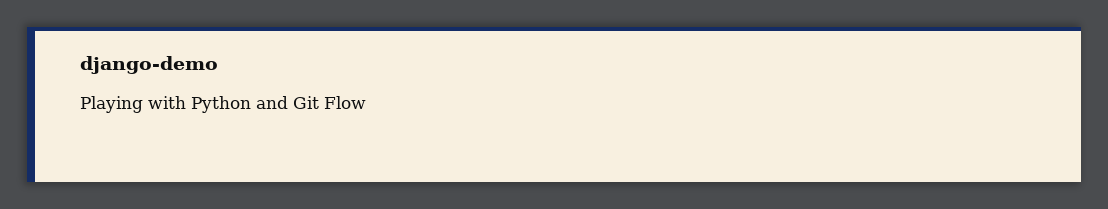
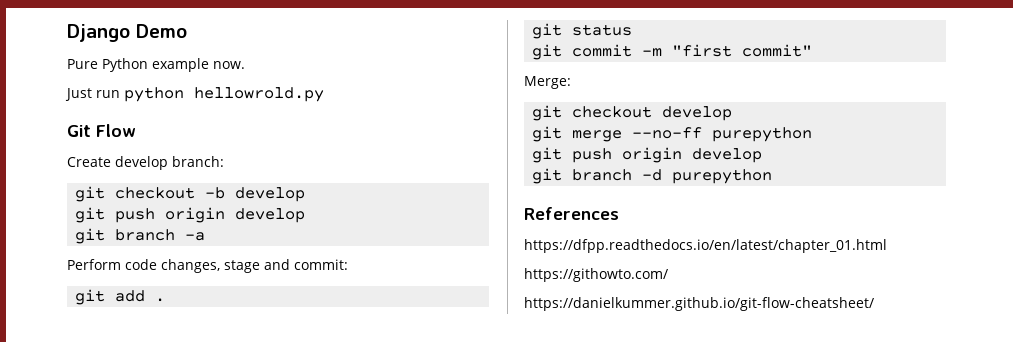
[80,56,218,74] [80,96,366,113] django-demo // Playing with Python and Git Flow -> [67,24,187,42] [67,58,245,72] [65,87,324,102] [67,124,136,137] [67,156,224,170] [75,186,306,202] [75,207,306,223] [75,228,206,244] [67,259,348,273] [75,289,166,305] [532,23,633,39] [532,44,813,60] [524,76,571,89] [532,105,733,121] [532,126,813,142] [532,147,763,163] [532,168,773,184] [524,207,619,220] [524,239,887,253] [524,268,668,282] [524,297,874,311] Django Demo // Pure Python example now. // Just run python hellowrold.py // Git Flow // Create develop branch: // git checkout -b develop // git push origin develop // git branch -a // Perform code changes, stage and commit: // git add . // git status // git commit -m "first commit" // Merge: // git checkout develop // git merge --no-ff purepython // git push origin develop // git branch -d purepython // References // https://dfpp.readthedocs.io/en/latest/chapter_01.html // https://githowto.com/ // https://danielkummer.github.io/git-flow-cheatsheet/

